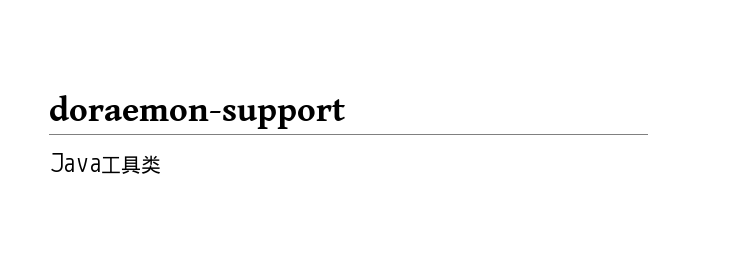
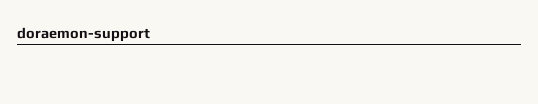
[49,153,161,174] // Java工具类 -> (150, 34) none

